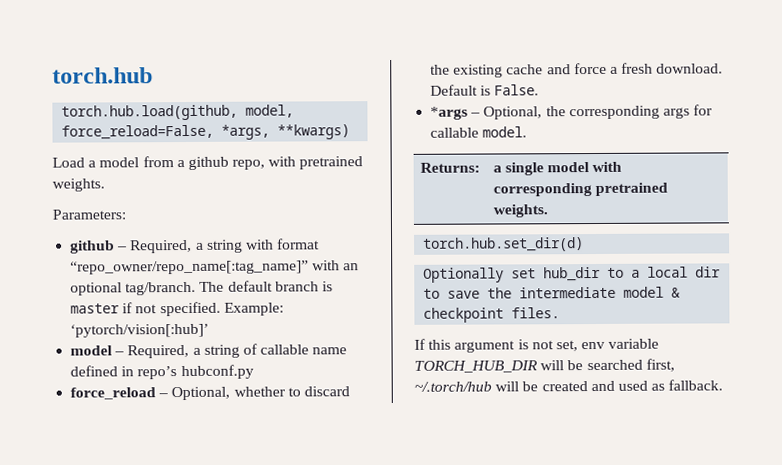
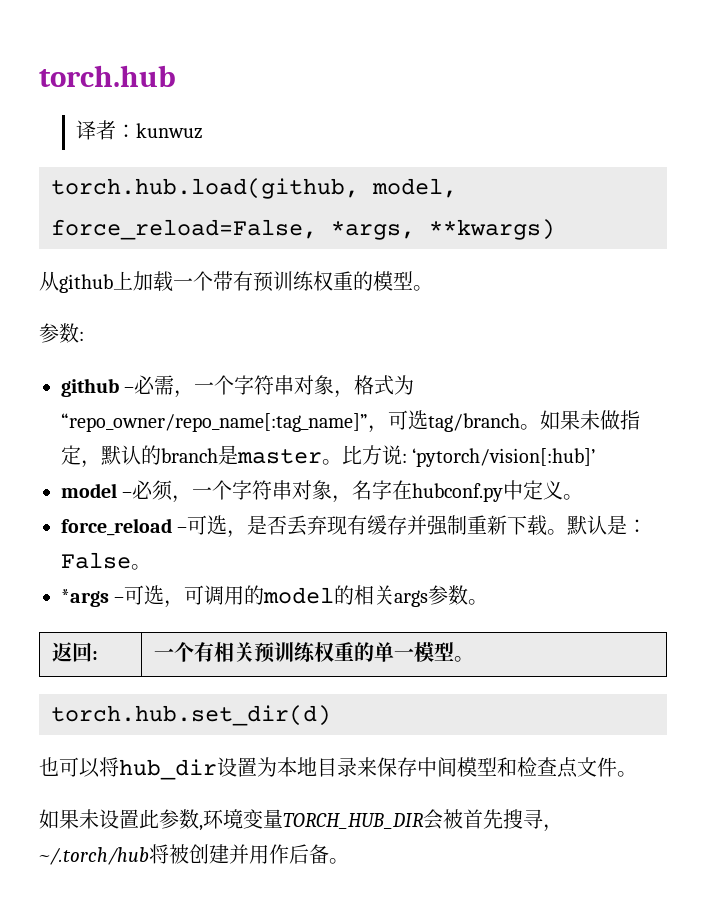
(153, 75) none -> [75,120,203,140] // 译者：kunwuz
[52,156,364,170] [52,178,105,192] [52,209,126,220] [70,238,321,254] [70,260,360,275] [70,280,333,296] [70,301,284,317] [70,323,210,338] [70,343,348,359] [70,365,178,380] Load a model from a github repo, with pretrained weights. // Parameters: // github – Required, a string with format “repo_owner/repo_name[:tag_name]” with an optional tag/branch. The default branch is master if not specified. Example: ‘pytorch/vision[:hub]’ // model – Required, a string of callable name defined in repo’s -> [39,271,433,293] [39,323,84,343] [61,375,415,398] [61,410,640,433] [61,445,596,468] [61,480,413,503] 从github上加载一个带有预训练权重的模型。 // 参数: // github –必需，一个字符串对象，格式为“repo_owner/repo_name[:tag_name]”，可选tag/branch。如果未做指定，默认的branch是master。比方说: ‘pytorch/vision[:hub]’ // model –必须，一个字符串对象，名字在
(254, 372) none -> [503,480,584,500] 中定义。
[171,386,350,401] [430,62,724,78] [430,84,540,96] [430,104,714,120] [430,126,528,138] [419,162,480,173] [492,161,623,176] [492,182,669,197] [492,204,548,218] [423,237,585,252] [423,266,722,283] [423,286,682,299] [423,307,561,323] [414,338,660,353] [414,358,675,373] [414,379,724,392] Optional, whether to discard the existing cache and force a fresh download. Default is False. // *args – Optional, the corresponding args for callable model. // Returns: | a single model with corresponding pretrained weights. // torch.hub.set_dir(d) // Optionally set hub_dir to a local dir to save the intermediate model & checkpoint files. // If this argument is not set, env variable TORCH_HUB_DIR will be searched first, ~/.torch/hub will be created and used as fallback. -> [187,515,648,538] [61,552,151,570] [61,585,489,608] [51,642,98,662] [153,642,474,663] [51,705,331,726] [39,757,637,780] [39,809,563,832] [39,844,349,865] 可选，是否丢弃现有缓存并强制重新下载。默认是：False。 // *args –可选，可调用的model的相关args参数。 // 返回: | 一个有相关预训练权重的单一模型。 // torch.hub.set_dir(d) // 也可以将hub_dir设置为本地目录来保存中间模型和检查点文件。 // 如果未设置此参数,环境变量TORCH_HUB_DIR会被首先搜寻，~/.torch/hub将被创建并用作后备。

